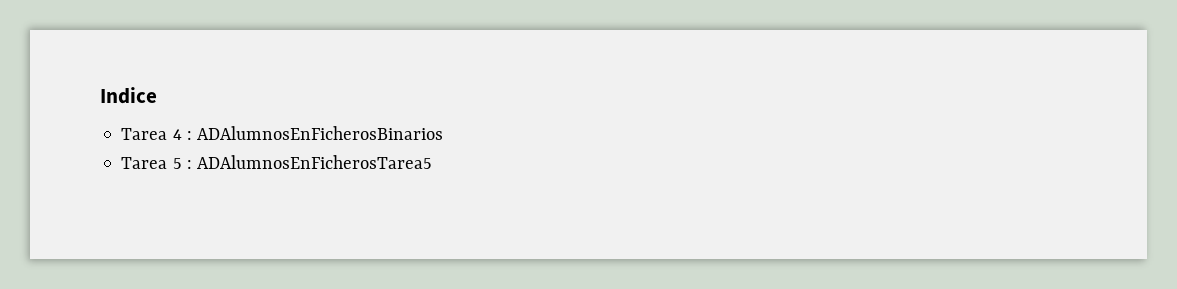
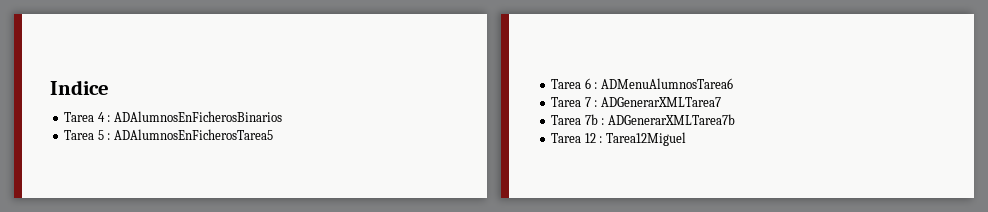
(433, 162) none -> [551,78,733,89] [551,97,721,107] [551,114,735,125] [551,132,686,146] // Tarea 6 : ADMenuAlumnosTarea6 // Tarea 7 : ADGenerarXMLTarea7 // Tarea 7b : ADGenerarXMLTarea7b // Tarea 12 : Tarea12Miguel

